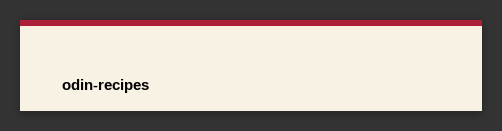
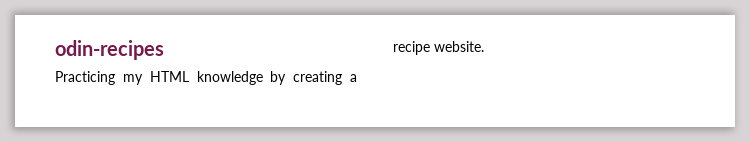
(149, 86) none -> [55,71,357,85] [393,41,484,55] // Practicing my HTML knowledge by creating a recipe website.

